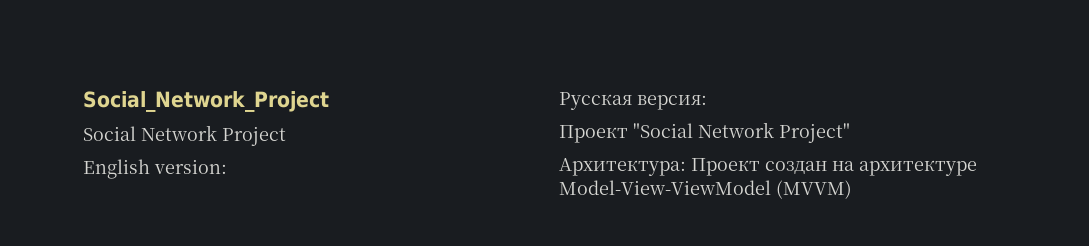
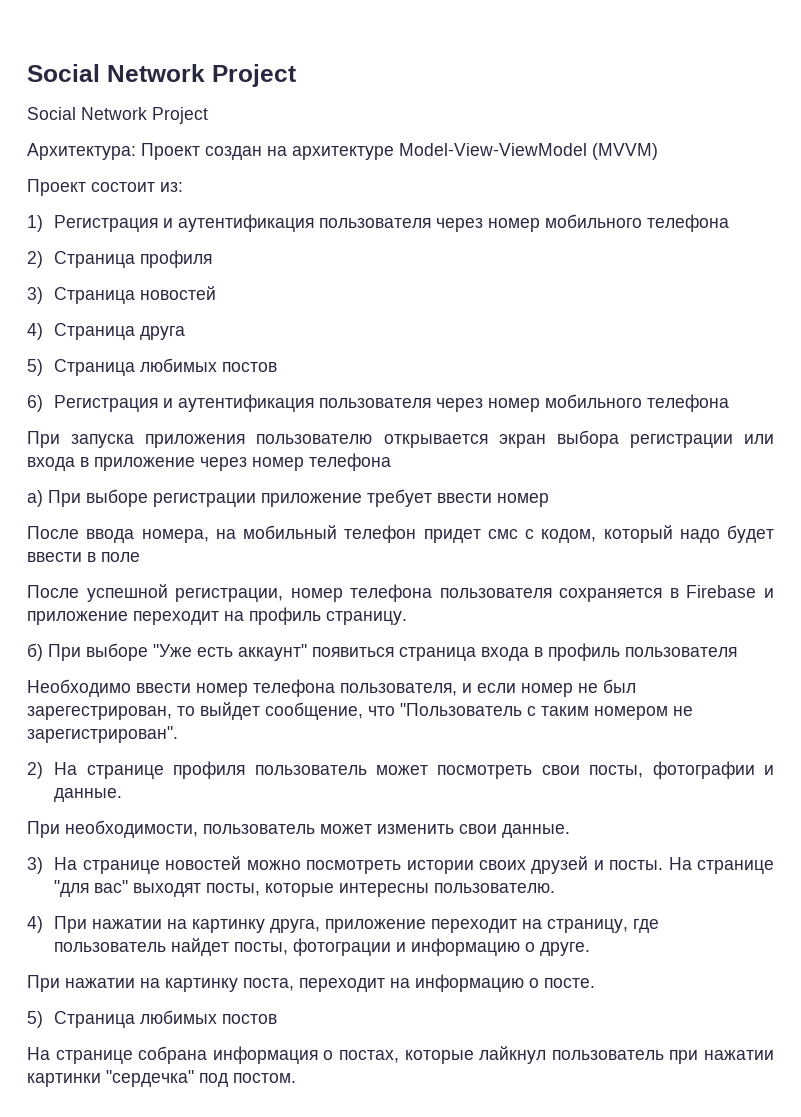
[83,91,329,112] [83,125,286,146] [83,159,227,179] [559,92,707,110] [559,122,850,143] Social_Network_Project // Social Network Project // English version: // Русская версия: // Проект "Social Network Project" -> [27,64,296,87] [27,107,208,124] Social Network Project // Social Network Project
(852, 189) none -> [27,179,183,196] [27,214,730,232] [27,250,213,268] [27,286,217,304] [27,323,186,340] [27,358,278,376] [27,394,730,412] [27,430,774,448] [27,453,391,471] [27,489,549,507] [27,525,774,543] [27,552,140,562] [27,584,774,602] [27,607,407,625] [27,643,737,661] [27,679,636,697] [27,702,693,720] [27,726,178,743] [27,761,775,779] [54,788,123,802] [27,820,570,838] [27,856,774,874] [54,880,556,897] [27,916,660,933] [54,938,591,956] [27,974,595,992] [27,1010,278,1028] [27,1046,775,1064] [27,1070,296,1087] // Проект состоит из: // 1) Регистрация и аутентификация пользователя через номер мобильного телефона // 2) Страница профиля // 3) Страница новостей // 4) Страница друга // 5) Страница любимых постов // 6) Регистрация и аутентификация пользователя через номер мобильного телефона // При запуска приложения пользователю открывается экран выбора регистрации или входа в приложение через номер телефона // а) При выборе регистрации приложение требует ввести номер // После ввода номера, на мобильный телефон придет смс с кодом, который надо будет ввести в поле // После успешной регистрации, номер телефона пользователя сохраняется в Firebase и приложение переходит на профиль страницу. // б) При выборе "Уже есть аккаунт" появиться страница входа в профиль пользователя // Необходимо ввести номер телефона пользователя, и если номер не был зарегестрирован, то выйдет сообщение, что "Пользователь с таким номером не зарегистрирован". // 2) На странице профиля пользователь может посмотреть свои посты, фотографии и данные. // При необходимости, пользователь может изменить свои данные. // 3) На странице новостей можно посмотреть истории своих друзей и посты. На странице "для вас" выходят посты, которые интересны пользователю. // 4) При нажатии на картинку друга, приложение переходит на страницу, где пользователь найдет посты, фотограции и информацию о друге. // При нажатии на картинку поста, переходит на информацию о посте. // 5) Страница любимых постов // На странице собрана информация о постах, которые лайкнул пользователь при нажатии картинки "сердечка" под постом.

